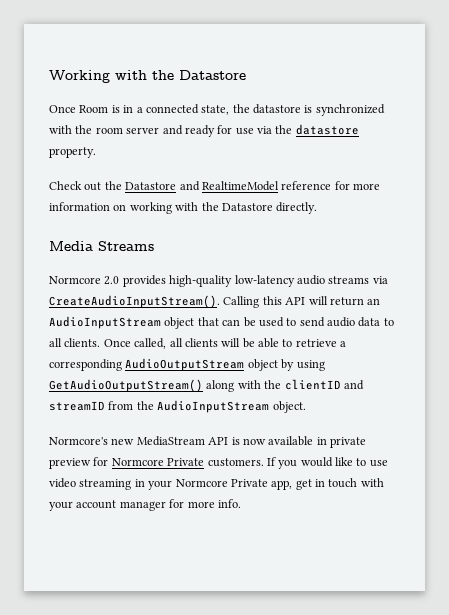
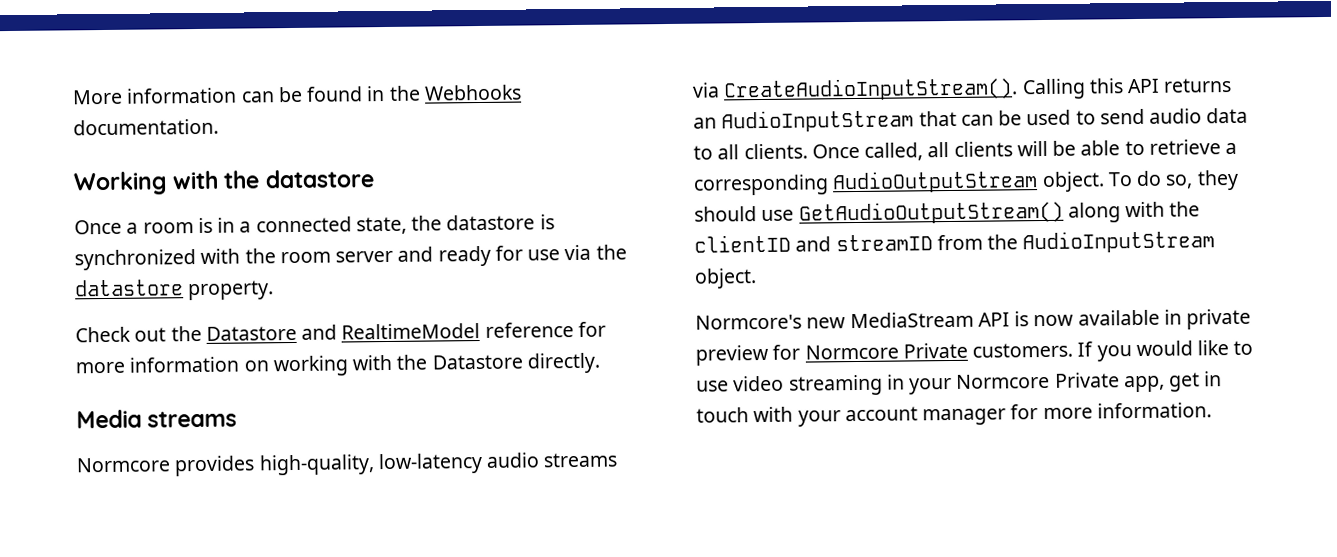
(49, 76) none -> [72,84,522,105] [73,118,219,136] More information can be found in the Webhooks documentation. //
[179,70,246,80] [49,105,109,113] Datastore // Once Room -> [264,169,375,189] [74,219,194,235] datastore // Once a room
[98,241,154,251] [49,275,233,287] Streams // Normcore 2.0 provides high-quality -> [147,410,238,428] [76,454,375,477] streams // Normcore provides high-quality,
[308,296,364,306] will return -> [1163,77,1233,93] returns
[164,317,195,329] object -> (915, 121) none
[247,359,325,371] object by using -> [1041,169,1239,193] [694,206,795,222] object. To do so, they should use
[217,499,241,508] info. -> [1096,402,1212,419] information.

